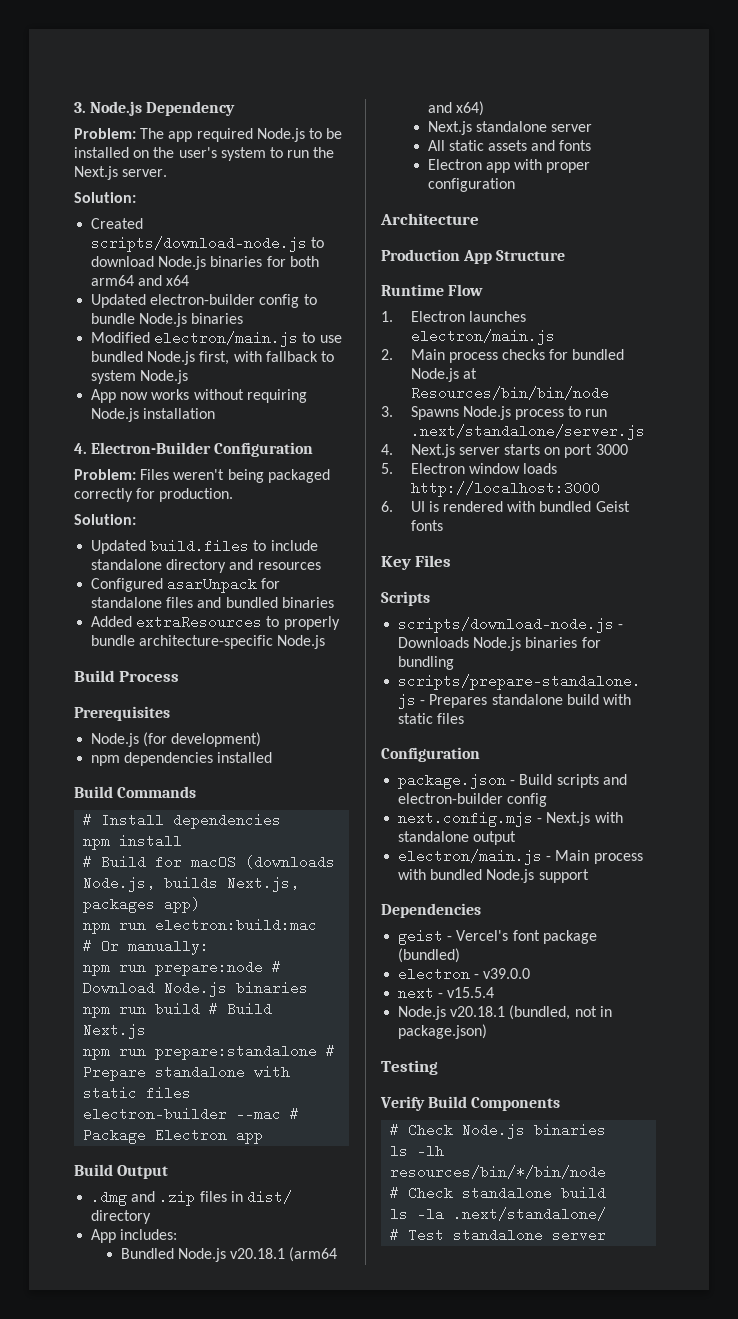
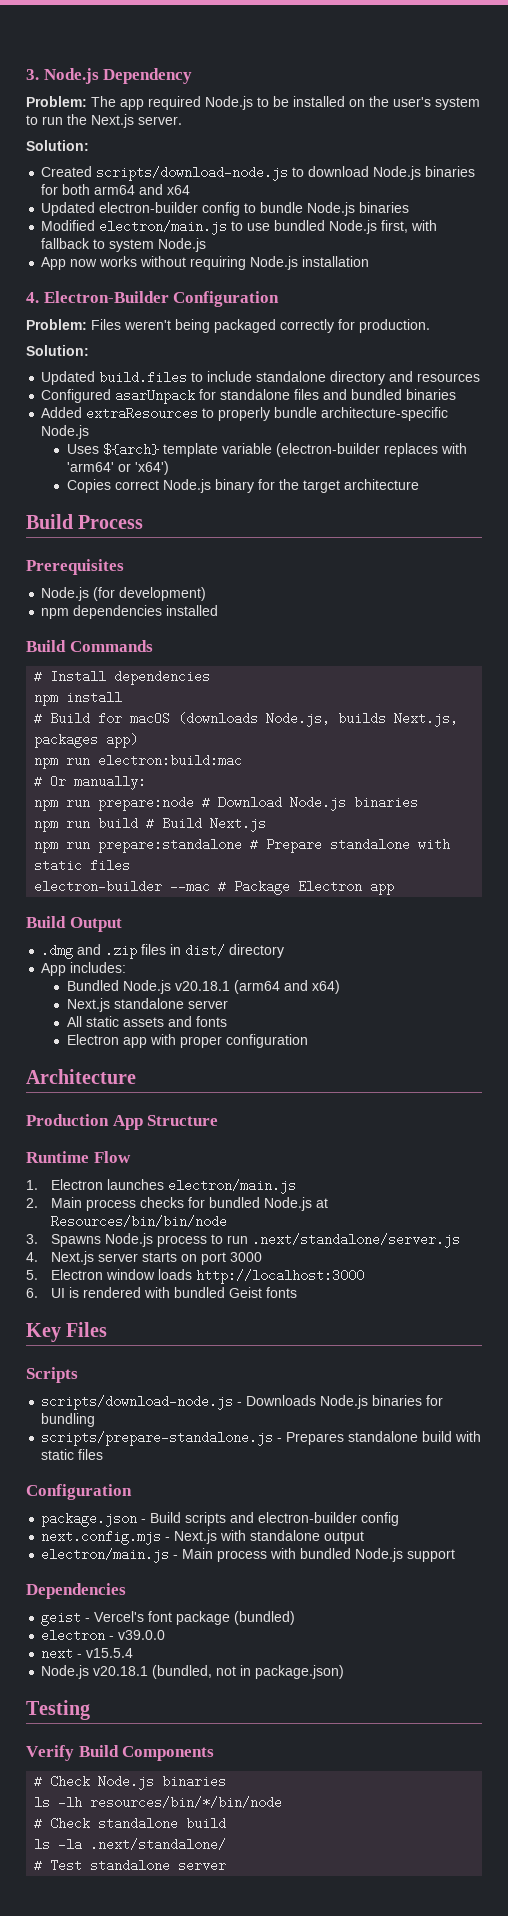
(326, 642) none -> [66,443,467,457] [66,461,169,475] [66,479,419,493] // Uses ${arch} template variable (electron-builder replaces with 'arm64' or 'x64') // Copies correct Node.js binary for the target architecture

